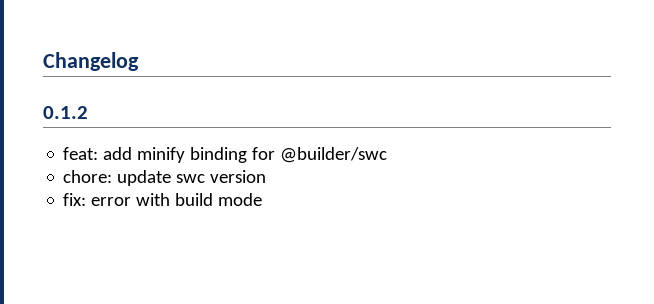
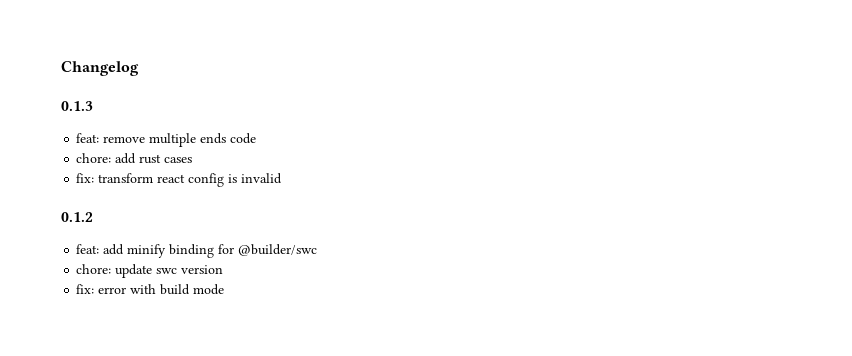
(139, 61) none -> [61,101,93,111] [76,133,257,147] [76,153,193,164] [76,173,283,187] // 0.1.3 // feat: remove multiple ends code // chore: add rust cases // fix: transform react config is invalid

